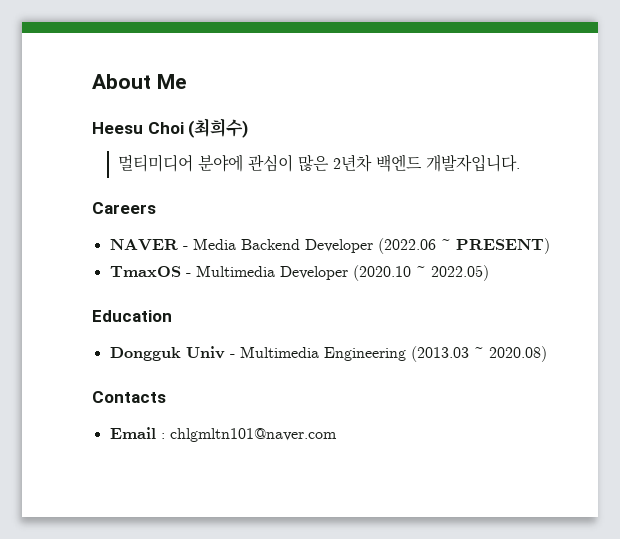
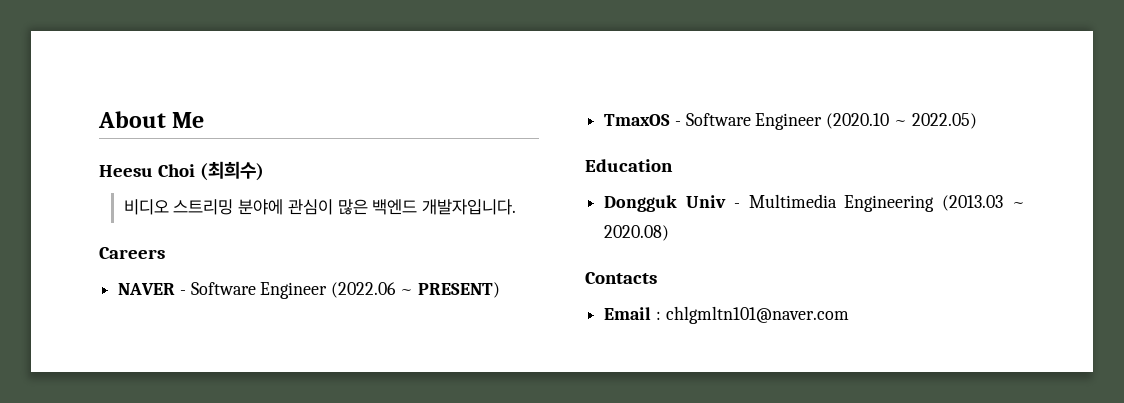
[118,154,194,172] 멀티미디어 -> [123,199,234,215] 비디오 스트리밍
[333,154,373,172] 2년차 -> (368, 207) none
[192,238,373,253] Media Backend Developer -> [190,282,328,299] Software Engineer
[195,265,348,280] Multimedia Developer -> [685,113,823,130] Software Engineer

